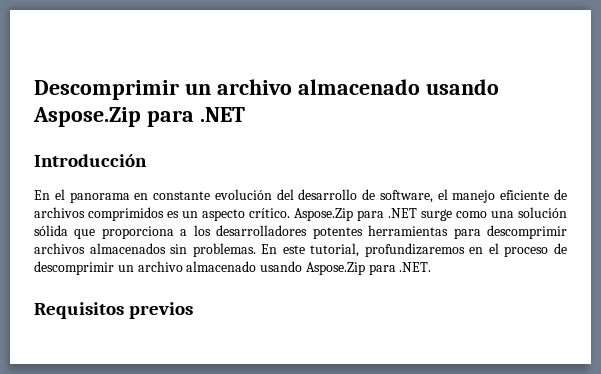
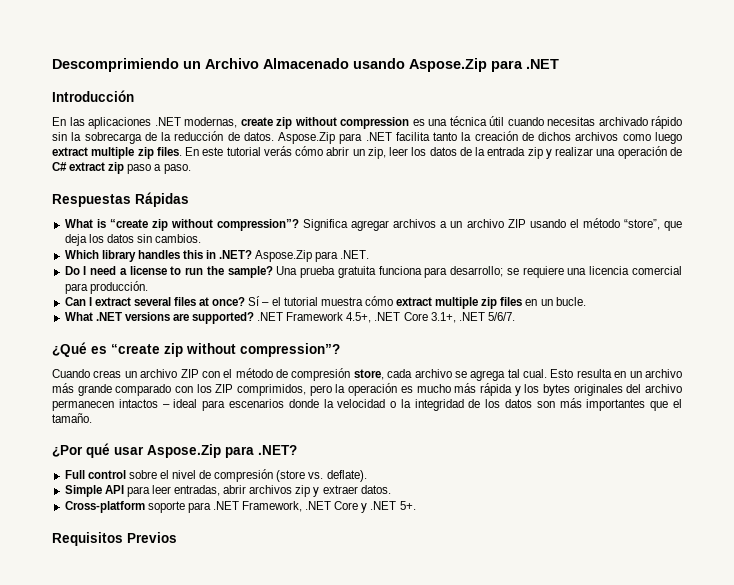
[34,79,420,100] Descomprimir un archivo almacenado -> [52,58,349,72] Descomprimiendo un Archivo Almacenado
[54,189,567,203] [34,207,567,221] [34,225,568,239] [34,243,567,257] [34,261,432,275] el panorama en constante evolución del desarrollo de software, el manejo eficiente de archivos comprimidos es un aspecto crítico. Aspose.Zip para .NET surge como una solución sólida que proporciona a los desarrolladores potentes herramientas para descomprimir archivos almacenados sin problemas. En este tutorial, profundizaremos en el proceso de descomprimir un archivo almacenado usando Aspose.Zip para .NET. -> [69,116,682,129] [52,131,682,144] [52,146,682,159] [52,162,191,174] [52,192,189,207] [64,218,682,231] [64,234,202,246] [64,250,370,262] [64,266,682,278] [64,281,148,294] [64,296,586,309] [64,312,515,324] [52,342,340,357] [52,368,683,381] [52,383,682,396] [52,398,682,411] [52,413,92,423] [52,443,297,458] [64,469,367,482] [64,485,391,497] [64,501,416,513] las aplicaciones .NET modernas, create zip without compression es una técnica útil cuando necesitas archivado rápido sin la sobrecarga de la reducción de datos. Aspose.Zip para .NET facilita tanto la creación de dichos archivos como luego extract multiple zip files. En este tutorial verás cómo abrir un zip, leer los datos de la entrada zip y realizar una operación de C# extract zip paso a paso. // Respuestas Rápidas // What is “create zip without compression”? Significa agregar archivos a un archivo ZIP usando el método “store”, que deja los datos sin cambios. // Which library handles this in .NET? Aspose.Zip para .NET. // Do I need a license to run the sample? Una prueba gratuita funciona para desarrollo; se requiere una licencia comercial para producción. // Can I extract several files at once? Sí – el tutorial muestra cómo extract multiple zip files en un bucle. // What .NET versions are supported? .NET Framework 4.5+, .NET Core 3.1+, .NET 5/6/7. // ¿Qué es “create zip without compression”? // Cuando creas un archivo ZIP con el método de compresión store, cada archivo se agrega tal cual. Esto resulta en un archivo más grande comparado con los ZIP comprimidos, pero la operación es mucho más rápida y los bytes originales del archivo permanecen intactos – ideal para escenarios donde la velocidad o la integridad de los datos son más importantes que el tamaño. // ¿Por qué usar Aspose.Zip para .NET? // Full control sobre el nivel de compresión (store vs. deflate). // Simple API para leer entradas, abrir archivos zip y extraer datos. // Cross‑platform soporte para .NET Framework, .NET Core y .NET 5+.
[129,302,194,319] previos -> [127,532,177,543] Previos

